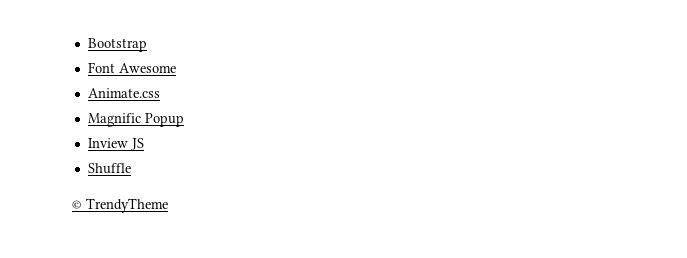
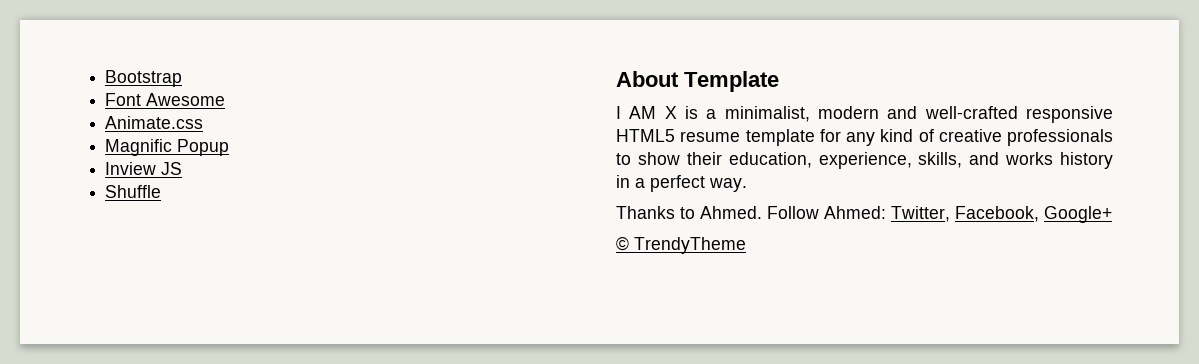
(131, 168) none -> [616,71,779,92] [616,106,1113,123] [616,129,1113,146] [616,152,1113,169] [616,175,747,192] [616,206,1112,223] // About Template // I AM X is a minimalist, modern and well-crafted responsive HTML5 resume template for any kind of creative professionals to show their education, experience, skills, and works history in a perfect way. // Thanks to Ahmed. Follow Ahmed: Twitter, Facebook, Google+

